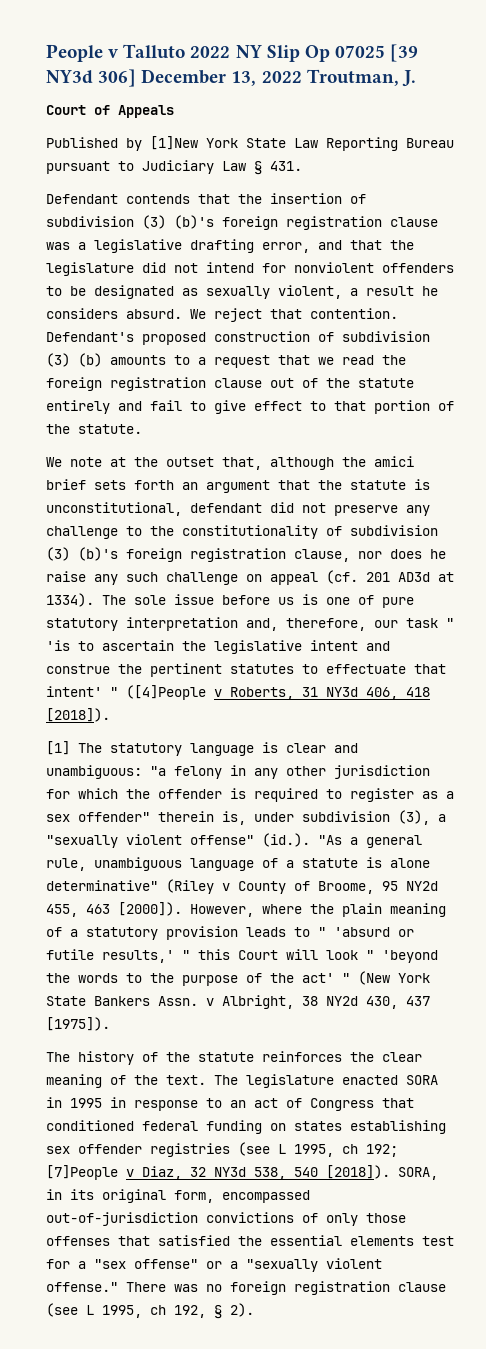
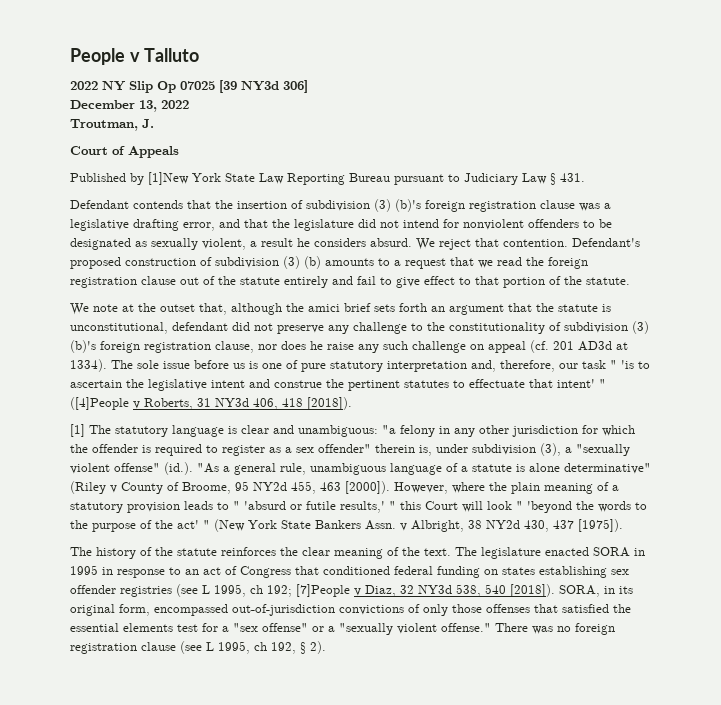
(186, 51) none -> (200, 55) //
(137, 78) none -> (308, 86) //
(302, 77) none -> (189, 104) //

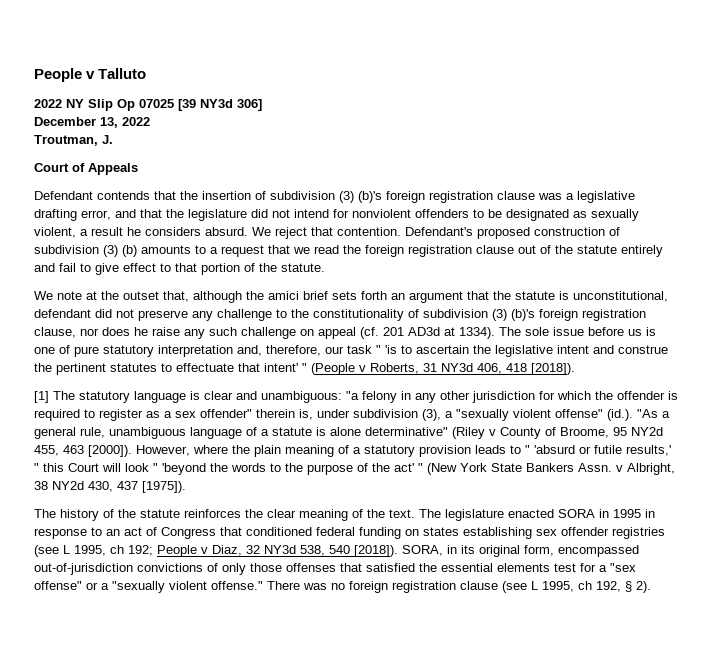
[70,172,585,185] // Published by [1]New York State Law Reporting Bureau pursuant to Judiciary Law § 431. -> (138, 169) none
[70,397,129,410] ([4]People -> [311,363,355,375] (People
[296,584,350,597] [7]People -> [157,545,197,557] People

